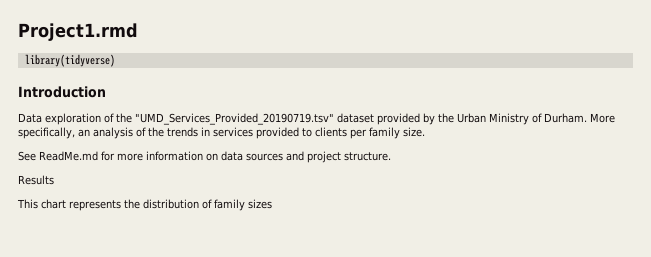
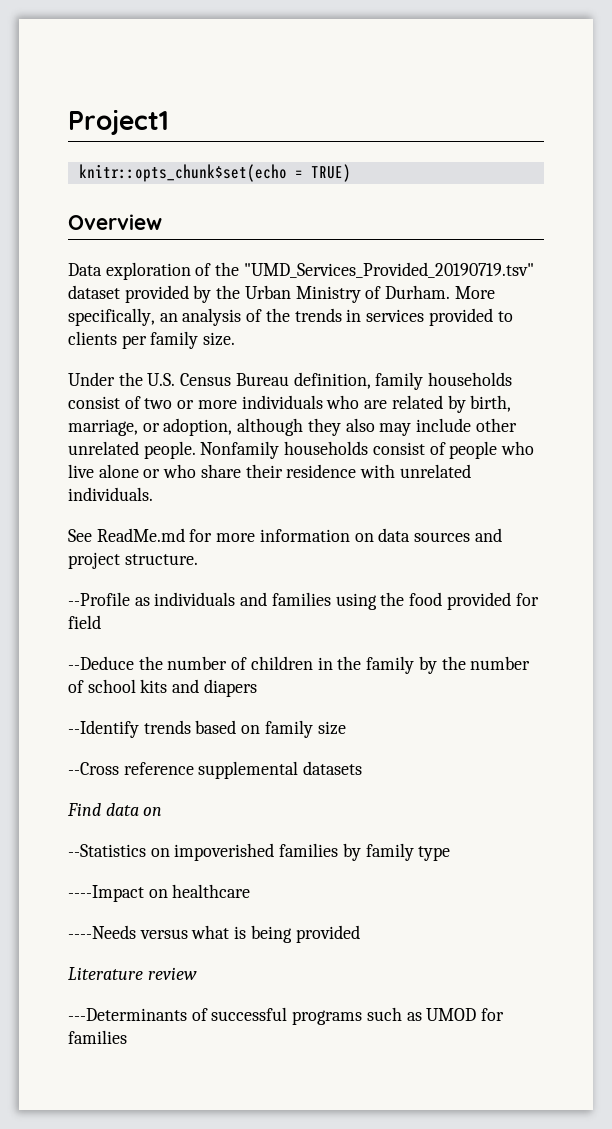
[18,23,138,41] [24,54,115,67] [18,86,106,98] Project1.rmd // library(tidyverse) // Introduction -> [68,109,169,135] [78,164,351,182] [68,214,162,230] Project1 // knitr::opts_chunk$set(echo = TRUE) // Overview
(425, 132) none -> [68,372,513,390] [68,395,512,413] [68,418,517,436] [68,441,535,459] [68,464,471,478] [68,487,153,501] // Under the U.S. Census Bureau definition, family households consist of two or more individuals who are related by birth, marriage, or adoption, although they also may include other unrelated people. Nonfamily households consist of people who live alone or who share their residence with unrelated individuals.
[18,175,54,185] [17,199,272,211] Results // This chart represents the distribution of family sizes -> [68,592,539,610] [68,615,101,629] [68,656,531,674] [68,679,257,697] [68,720,346,738] [68,761,363,779] [67,803,163,816] [68,843,451,861] [68,884,251,902] [68,925,360,943] [68,967,197,980] [68,1007,505,1025] [68,1030,127,1044] --Profile as individuals and families using the food provided for field // --Deduce the number of children in the family by the number of school kits and diapers // --Identify trends based on family size // --Cross reference supplemental datasets // Find data on // --Statistics on impoverished families by family type // ----Impact on healthcare // ----Needs versus what is being provided // Literature review // ---Determinants of successful programs such as UMOD for families

